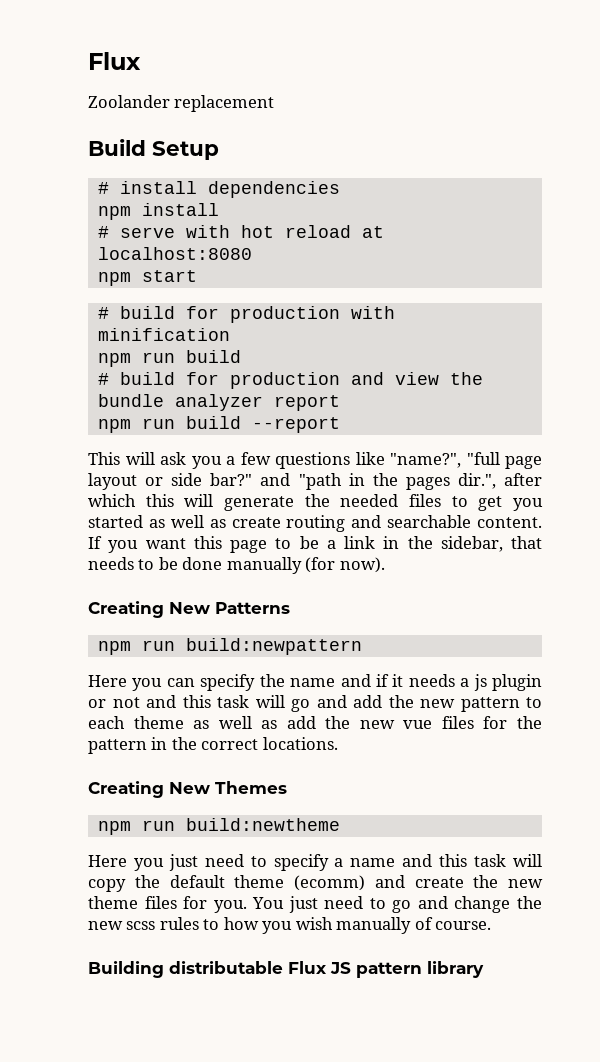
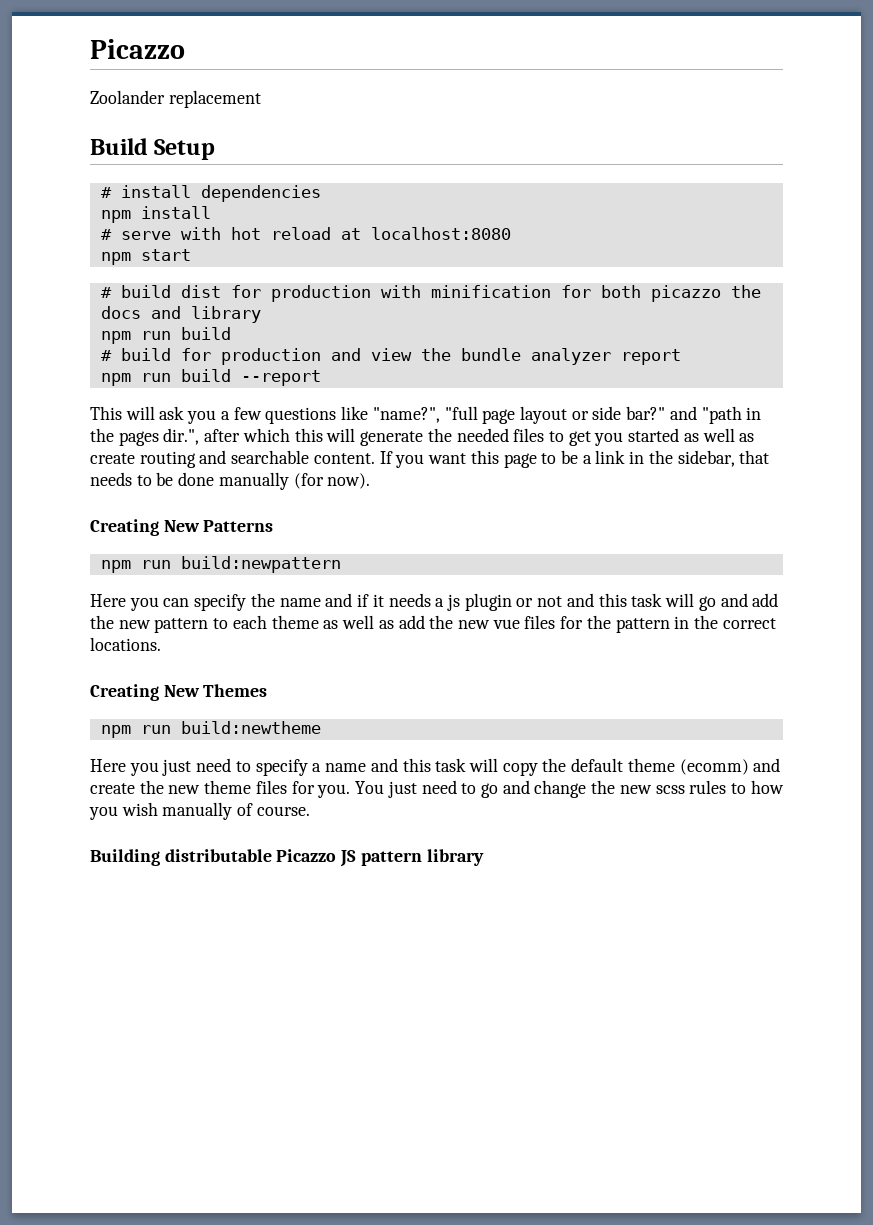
[88,52,141,70] Flux -> [90,39,185,59] Picazzo
(175, 312) none -> [180,285,221,298] dist
(230, 334) none -> [560,285,761,302] [100,306,261,323] for both picazzo the docs and library
[288,961,327,974] Flux -> [276,849,337,862] Picazzo

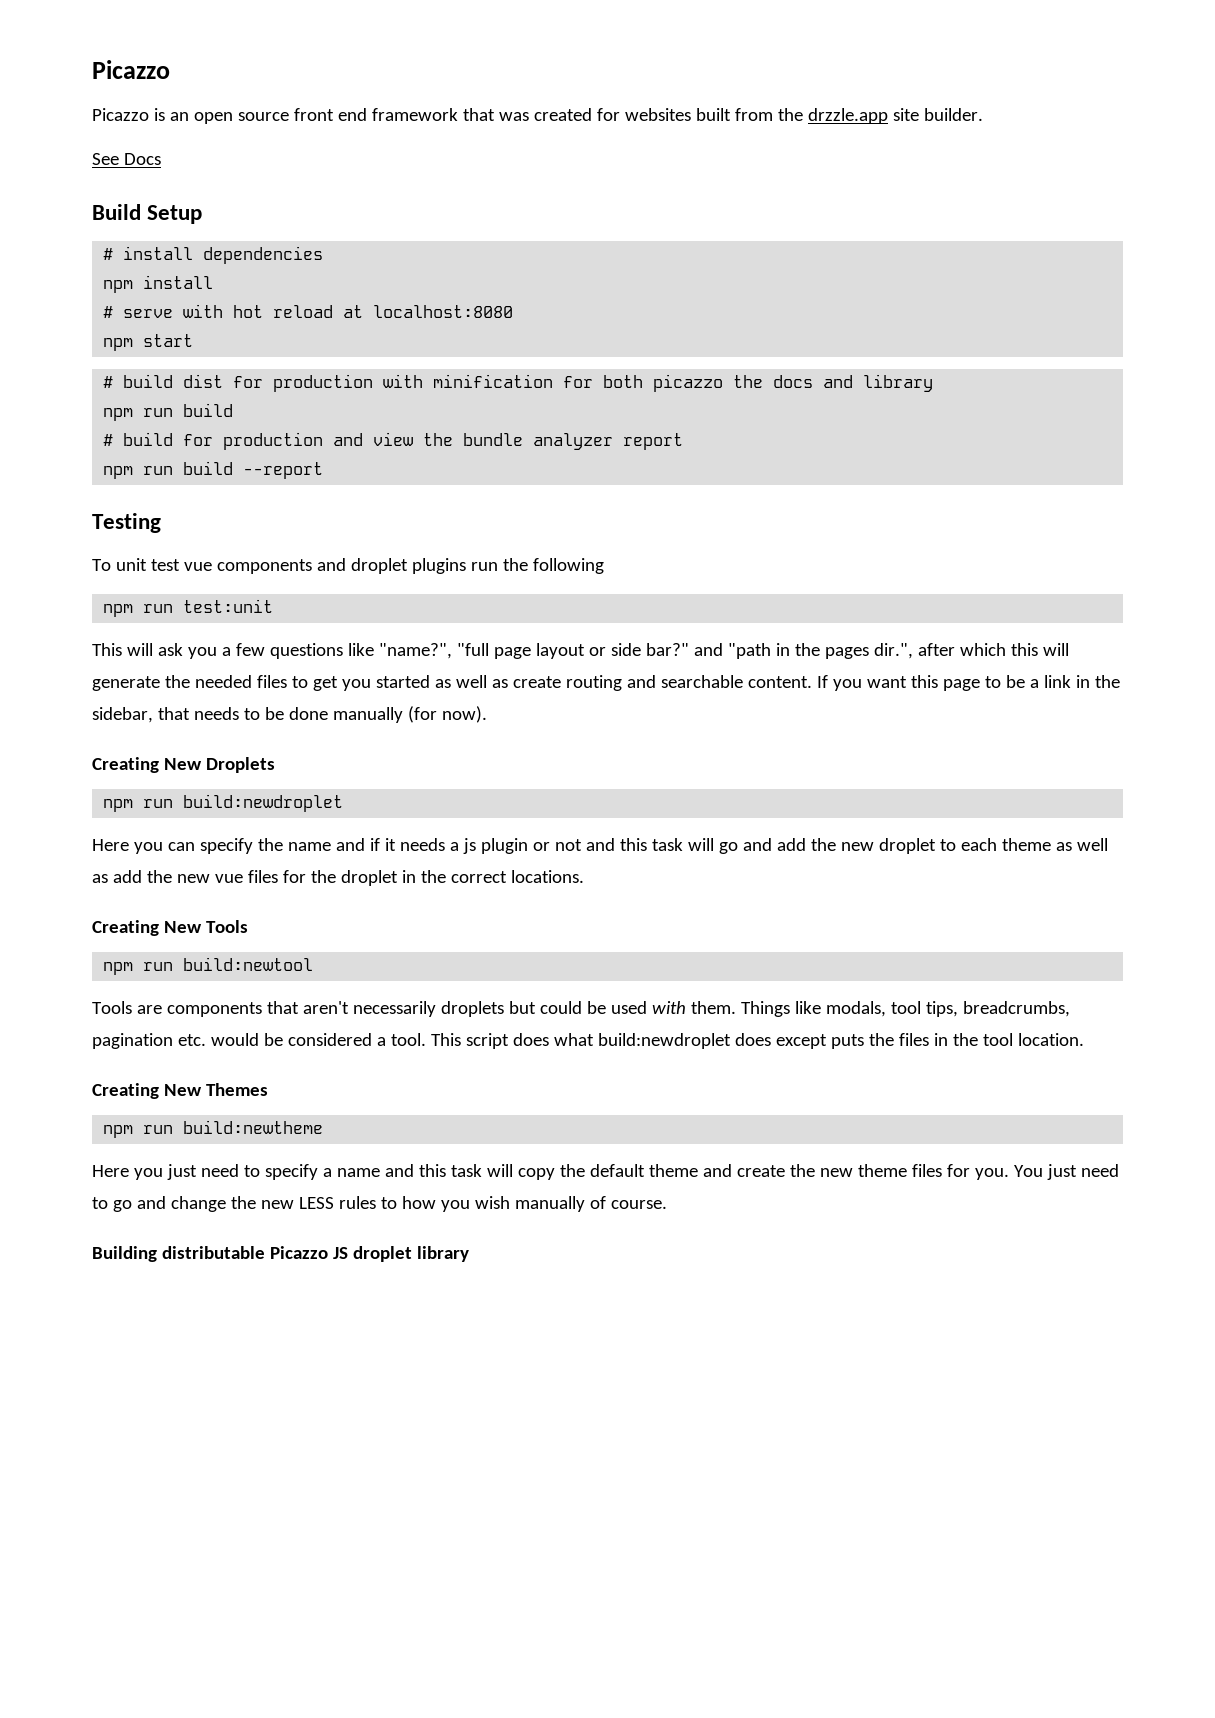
[90,90,261,108] Zoolander replacement -> [92,108,983,124] [92,153,161,165] Picazzo is an open source front end framework that was created for websites built from the drzzle.app site builder. // See Docs
(321, 378) none -> [92,513,161,533] [92,558,604,574] [103,599,274,617] // Testing // To unit test vue components and droplet plugins run the following // npm run test:unit
[203,520,274,532] [100,556,341,573] Patterns // npm run build:newpattern -> [205,757,275,773] [103,794,344,812] Droplets // npm run build:newdroplet
[154,618,209,633] pattern -> [878,838,936,854] droplet
[615,618,670,633] pattern -> [340,870,398,886] droplet
(161, 644) none -> [92,920,248,936] [103,957,314,975] [92,1001,1070,1017] [92,1033,1084,1049] // Creating New Tools // npm run build:newtool // Tools are components that aren't necessarily droplets but could be used with them. Things like modals, tool tips, breadcrumbs, pagination etc. would be considered a tool. This script does what build:newdroplet does except puts the files in the tool location.
[679,759,749,775] (ecomm) -> (698, 1170) none
[655,785,685,794] scss -> [298,1197,334,1209] LESS
[360,851,422,866] pattern -> [352,1246,412,1262] droplet

